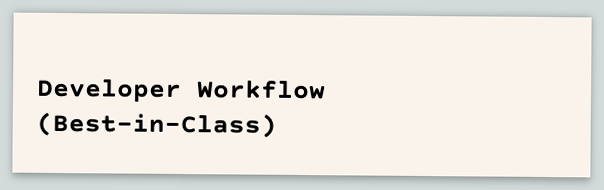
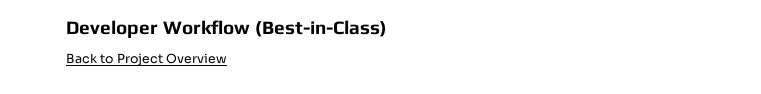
(277, 124) none -> [66,53,228,66] // Back to Project Overview

